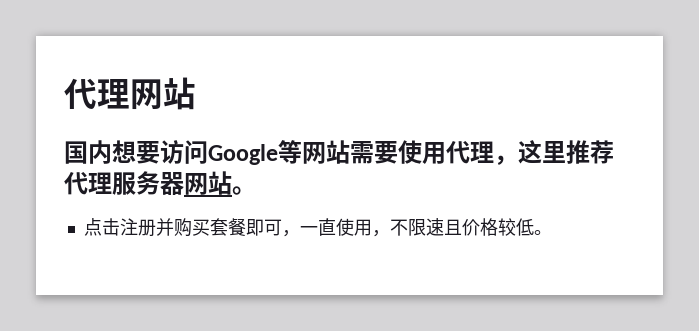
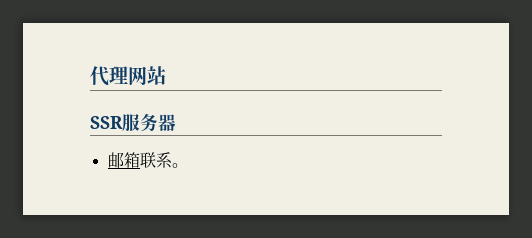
[64,140,614,165] [64,172,112,195] 国内想要访问Google等网站需要使用代理，这里推荐代理 -> [90,116,123,129] SSR
[184,171,256,195] [83,218,552,237] 网站。 // 点击注册并购买套餐即可，一直使用，不限速且价格较低。 -> [107,152,188,168] // 邮箱联系。

